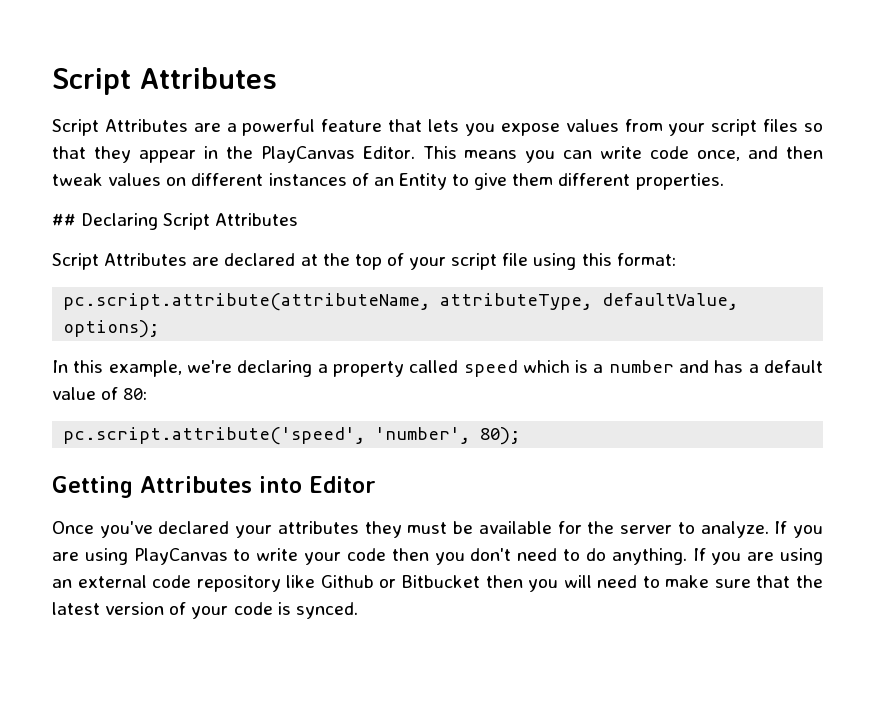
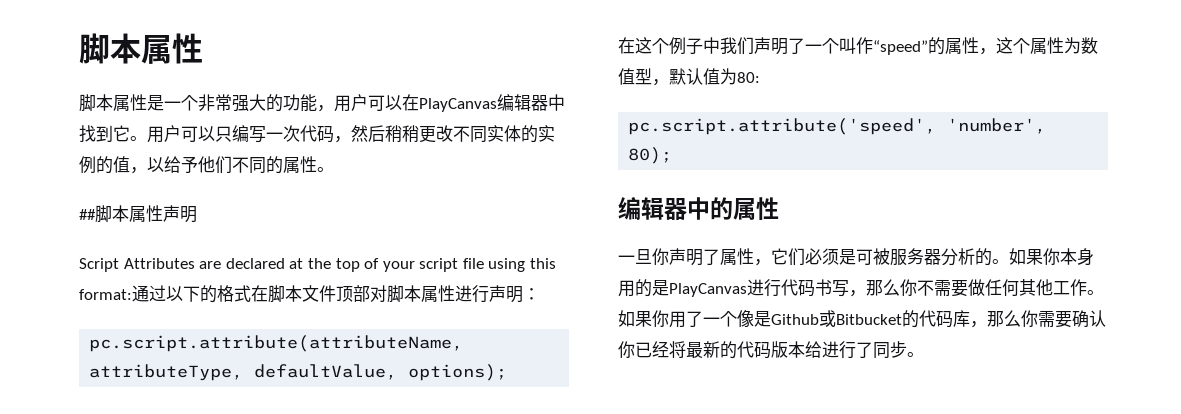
[52,67,277,95] [52,119,824,136] [52,146,824,163] [52,173,724,190] [52,213,299,230] Script Attributes // Script Attributes are a powerful feature that lets you expose values from your script files so that they appear in the PlayCanvas Editor. This means you can write code once, and then tweak values on different instances of an Entity to give them different properties. // ## Declaring Script Attributes -> [79,33,203,64] [79,94,565,112] [79,125,555,143] [79,156,334,174] [79,205,197,223] 脚本属性 // 脚本属性是一个非常强大的功能，用户可以在PlayCanvas编辑器中找到它。用户可以只编写一次代码，然后稍稍更改不同实体的实例的值，以给予他们不同的属性。 // ##脚本属性声明
[63,293,739,311] [63,320,160,338] [52,360,823,377] [52,387,148,400] [63,427,521,445] [52,476,376,498] [52,521,824,538] [52,548,824,565] [52,575,823,592] [52,602,358,619] // pc.script.attribute(attributeName, attributeType, defaultValue, options); // In this example, we're declaring a property called speed which is a number and has a default value of 80: // pc.script.attribute('speed', 'number', 80); // Getting Attributes into Editor // Once you've declared your attributes they must be available for the server to analyze. If you are using PlayCanvas to write your code then you don't need to do anything. If you are using an external code repository like Github or Bitbucket then you will need to make sure that the latest version of your code is synced. -> [132,285,540,303] [89,335,464,352] [89,364,508,381] [618,37,1098,55] [618,68,760,86] [628,118,1047,135] [628,147,673,164] [618,197,779,220] [618,248,1094,266] [618,279,1104,297] [618,310,1106,328] [618,341,924,359] 通过以下的格式在脚本文件顶部对脚本属性进行声明： // pc.script.attribute(attributeName, attributeType, defaultValue, options); // 在这个例子中我们声明了一个叫作“speed”的属性，这个属性为数值型，默认值为80: // pc.script.attribute('speed', 'number', 80); // 编辑器中的属性 // 一旦你声明了属性，它们必须是可被服务器分析的。如果你本身用的是PlayCanvas进行代码书写，那么你不需要做任何其他工作。如果你用了一个像是Github或Bitbucket的代码库，那么你需要确认你已经将最新的代码版本给进行了同步。

